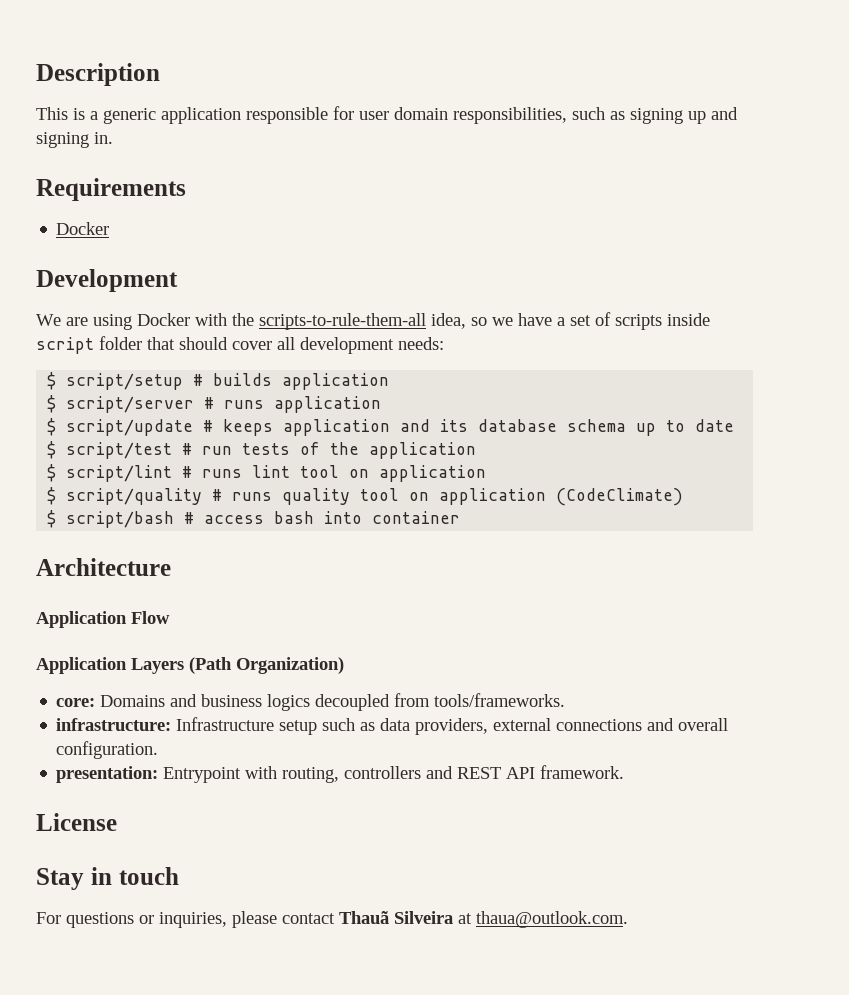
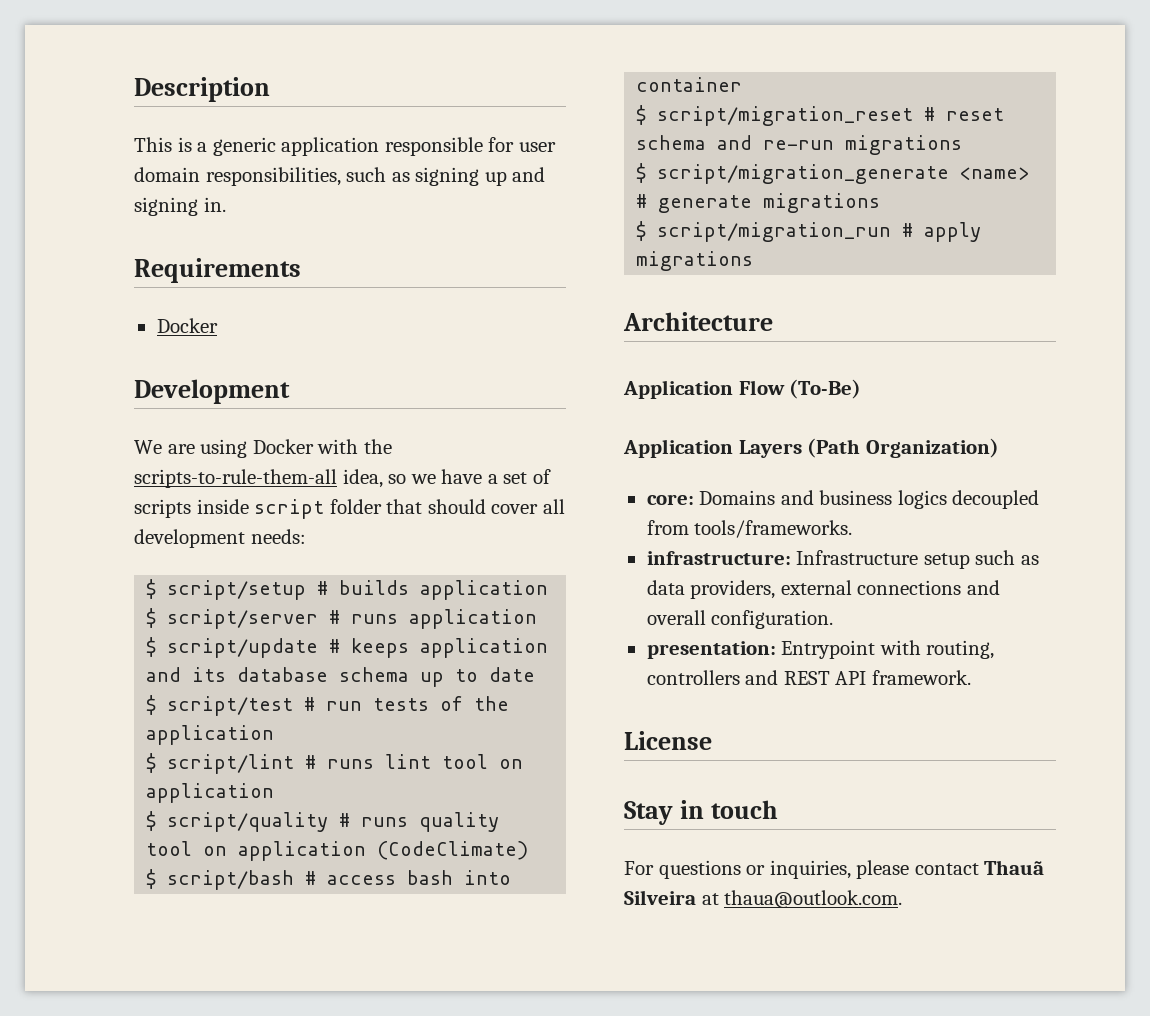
(461, 517) none -> [636,105,1005,126] [636,135,963,155] [636,163,1030,184] [636,193,881,213] [636,221,982,242] [636,251,754,271] // $ script/migration_reset # reset schema and re-run migrations // $ script/migration_generate <name> # generate migrations // $ script/migration_run # apply migrations
(170, 617) none -> [789,379,862,399] (To-Be)

